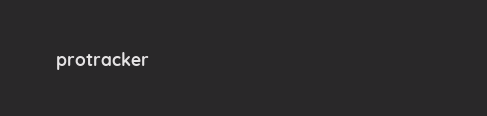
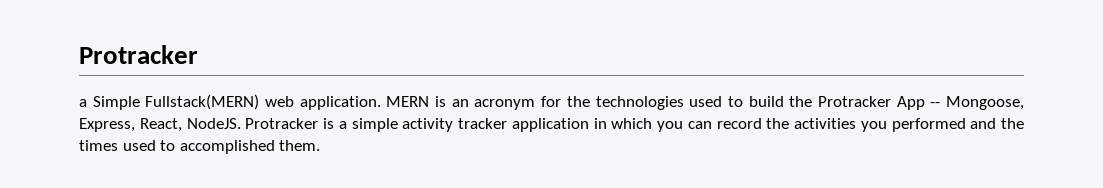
[56,52,149,70] protracker -> [79,45,198,64] [79,94,1025,110] [79,118,1024,132] [79,140,321,154] Protracker // a Simple Fullstack(MERN) web application. MERN is an acronym for the technologies used to build the Protracker App -- Mongoose, Express, React, NodeJS. Protracker is a simple activity tracker application in which you can record the activities you performed and the times used to accomplished them.

